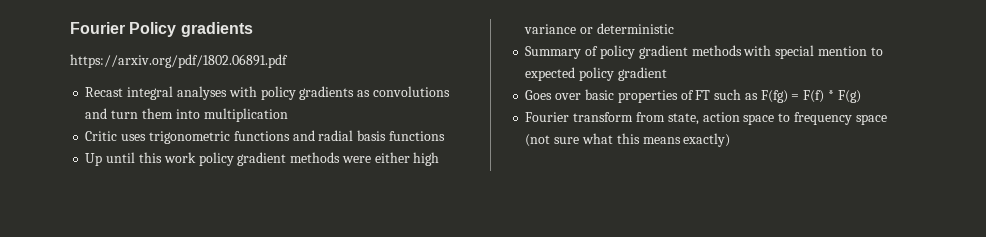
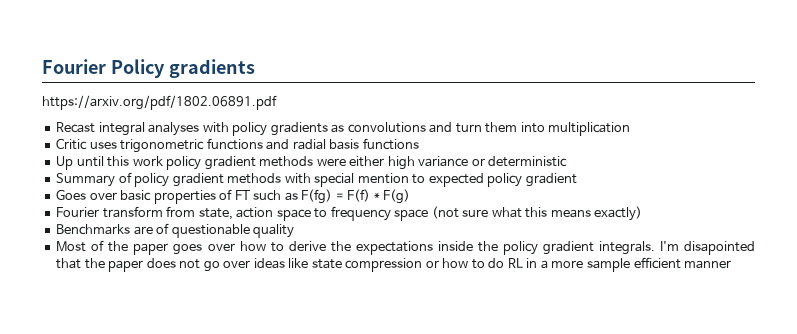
(731, 140) none -> [56,223,295,238] [56,240,756,255] [56,257,732,272] // Benchmarks are of questionable quality // Most of the paper goes over how to derive the expectations inside the policy gradient integrals. I'm disapointed that the paper does not go over ideas like state compression or how to do RL in a more sample efficient manner

